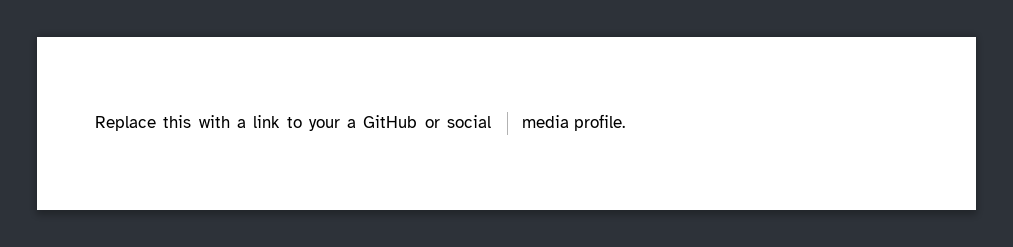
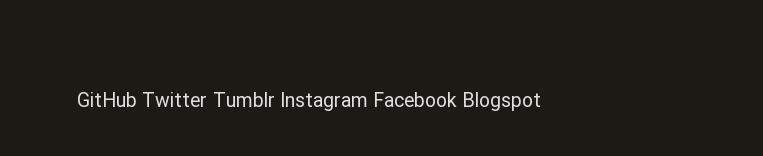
[95,114,625,131] Replace this with a link to your a GitHub or social media profile. -> [77,92,542,111] GitHub Twitter Tumblr Instagram Facebook Blogspot

